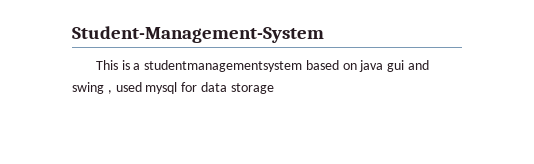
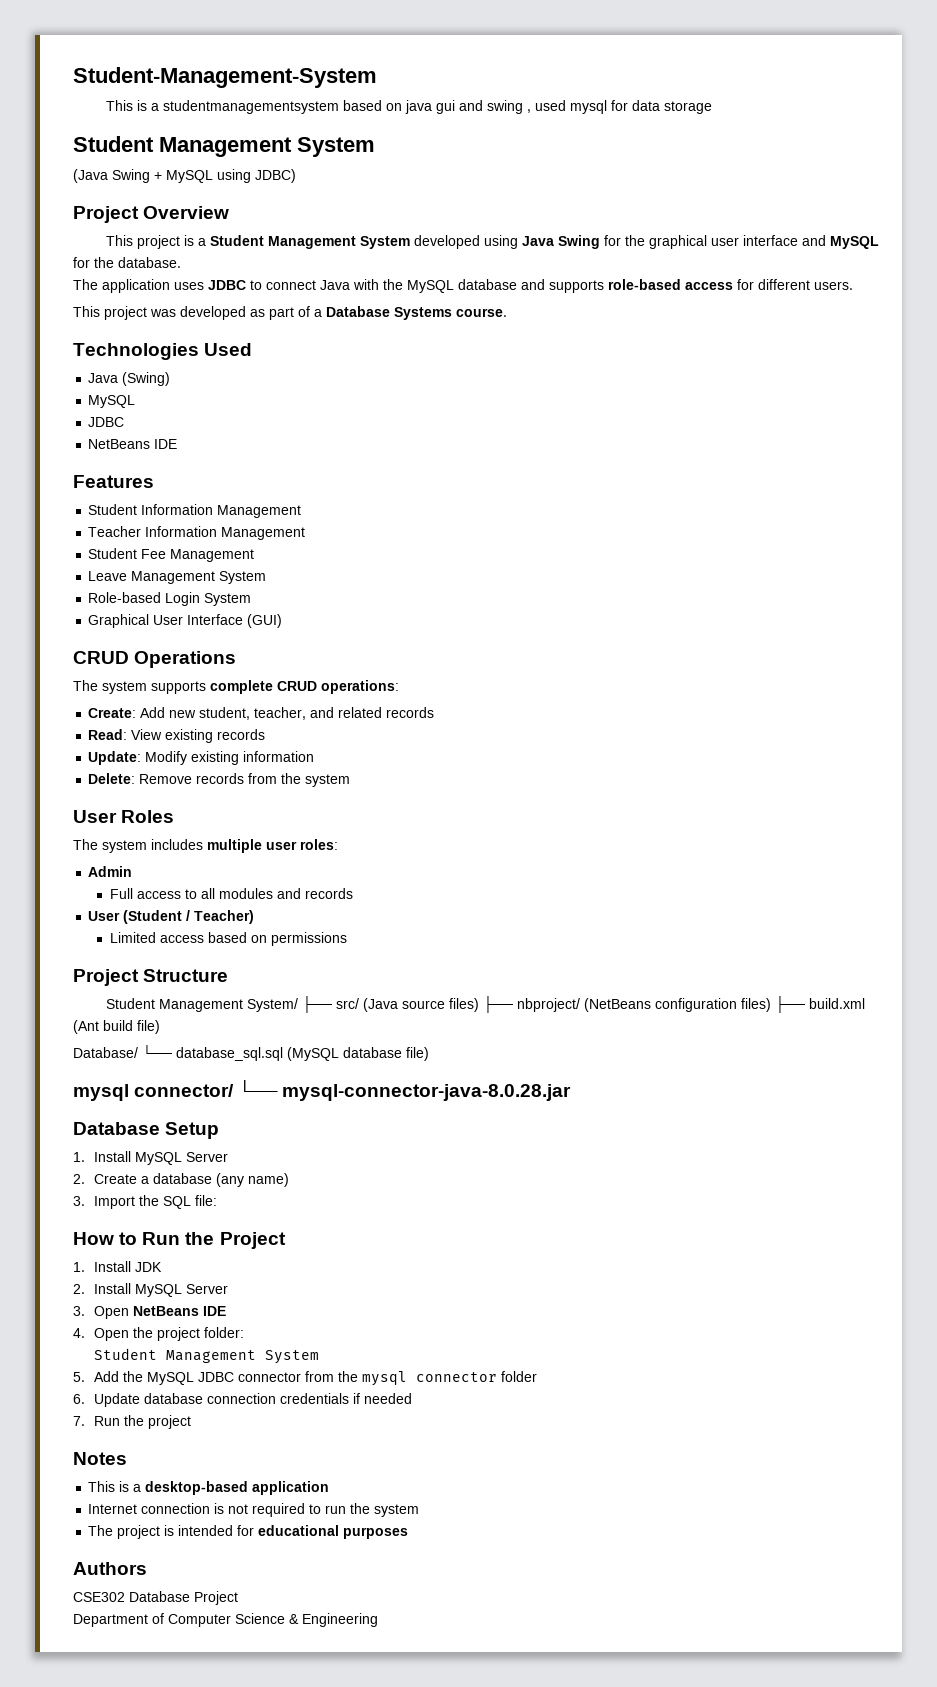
(274, 88) none -> [73,136,375,157] [73,169,296,183] [73,206,230,223] [105,235,879,249] [73,257,181,268] [73,279,853,293] [73,306,507,320] [73,343,253,360] [88,372,171,386] [88,395,136,408] [88,417,125,427] [88,439,178,449] [73,475,154,488] [88,504,302,518] [88,526,306,540] [88,548,255,562] [88,571,267,584] [88,592,252,606] [88,614,283,628] [73,651,237,668] [73,680,399,694] [88,707,435,720] [88,729,266,743] [88,751,315,765] [88,773,351,787] [73,810,175,823] [73,839,338,853] [88,866,133,877] [109,888,353,899] [88,910,255,924] [109,932,347,946] [73,969,229,986] [105,996,865,1013] [73,1020,160,1034] [73,1045,429,1061] [73,1080,572,1101] [73,1122,220,1139] [73,1151,229,1165] [73,1173,290,1187] [73,1195,218,1209] [73,1232,286,1249] [73,1261,163,1272] [73,1283,229,1297] [73,1306,227,1319] [73,1327,245,1341] [94,1348,320,1364] [73,1371,538,1386] [73,1393,413,1407] [73,1415,192,1429] [73,1452,127,1465] [88,1481,330,1495] [88,1503,420,1517] [88,1525,409,1539] [73,1562,147,1575] [73,1591,238,1605] [73,1613,378,1627] // Student Management System // (Java Swing + MySQL using JDBC) // Project Overview // This project is a Student Management System developed using Java Swing for the graphical user interface and MySQL for the database. // The application uses JDBC to connect Java with the MySQL database and supports role-based access for different users. // This project was developed as part of a Database Systems course. // Technologies Used // Java (Swing) // MySQL // JDBC // NetBeans IDE // Features // Student Information Management // Teacher Information Management // Student Fee Management // Leave Management System // Role-based Login System // Graphical User Interface (GUI) // CRUD Operations // The system supports complete CRUD operations: // Create: Add new student, teacher, and related records // Read: View existing records // Update: Modify existing information // Delete: Remove records from the system // User Roles // The system includes multiple user roles: // Admin // Full access to all modules and records // User (Student / Teacher) // Limited access based on permissions // Project Structure // Student Management System/ ├── src/ (Java source files) ├── nbproject/ (NetBeans configuration files) ├── build.xml (Ant build file) // Database/ └── database_sql.sql (MySQL database file) // mysql connector/ └── mysql-connector-java-8.0.28.jar // Database Setup // 1. Install MySQL Server // 2. Create a database (any name) // 3. Import the SQL file: // How to Run the Project // 1. Install JDK // 2. Install MySQL Server // 3. Open NetBeans IDE // 4. Open the project folder: // Student Management System // 5. Add the MySQL JDBC connector from the mysql connector folder // 6. Update database connection credentials if needed // 7. Run the project // Notes // This is a desktop-based application // Internet connection is not required to run the system // The project is intended for educational purposes // Authors // CSE302 Database Project // Department of Computer Science & Engineering

